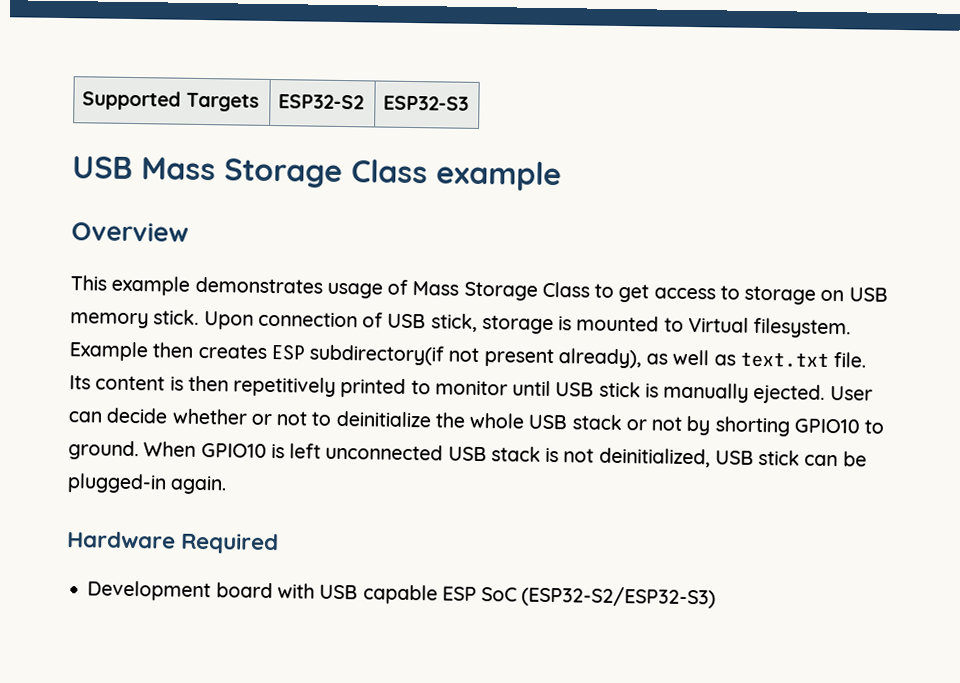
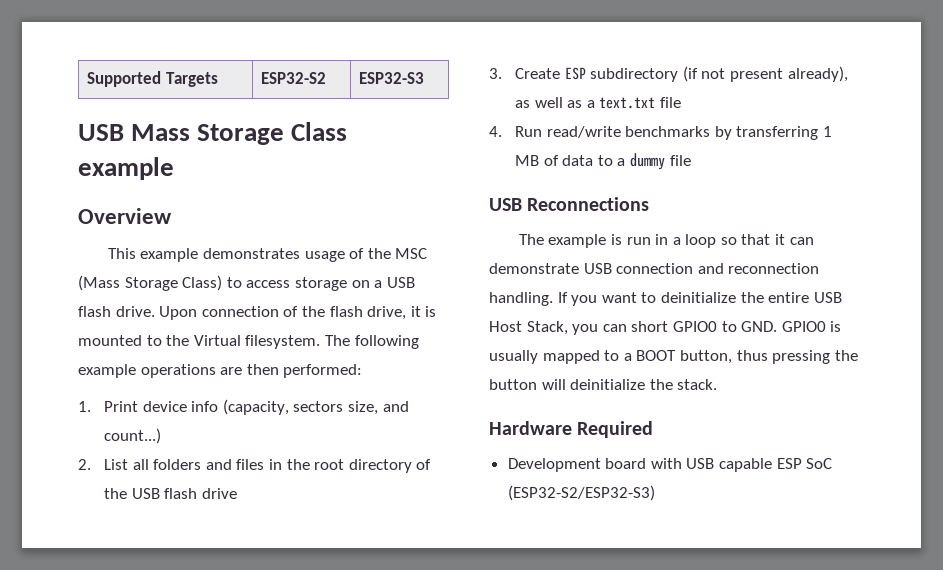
[412,281,888,305] [70,309,554,335] Mass Storage Class to get access to storage on USB memory stick. Upon connection of USB stick, storage -> [367,248,428,259] [78,275,415,291] [78,306,421,320] the MSC (Mass Storage Class) to access storage on a USB flash drive. Upon connection of the flash drive, it
(684, 324) none -> [166,335,190,346] the
[69,341,445,366] Example then creates ESP subdirectory(if -> [324,335,419,349] [78,364,363,378] [78,399,409,415] [103,428,161,444] [78,459,432,473] [103,488,237,499] [489,66,698,82] The following example operations are then performed: // 1. Print device info (capacity, sectors size, and count...) // 2. List all folders and files in the root directory of the USB flash drive // 3. Create ESP subdirectory (if
[739,351,867,368] [69,375,873,404] [68,407,885,437] [68,440,867,468] [67,473,228,495] text.txt file. Its content is then repetitively printed to monitor until USB stick is manually ejected. User can decide whether or not to deinitialize the whole USB stack or not by shorting GPIO10 to ground. When GPIO10 is left unconnected USB stack is not deinitialized, USB stick can be plugged-in again. -> [586,97,681,109] [489,126,832,140] [514,153,691,170] [489,197,650,211] [518,234,814,248] [489,263,820,274] [489,292,842,306] [489,321,842,335] [489,350,858,364] [489,379,718,390] a text.txt file // 4. Run read/write benchmarks by transferring 1 MB of data to a dummy file // USB Reconnections // The example is run in a loop so that it can demonstrate USB connection and reconnection handling. If you want to deinitialize the entire USB Host Stack, you can short GPIO0 to GND. GPIO0 is usually mapped to a BOOT button, thus pressing the button will deinitialize the stack.

